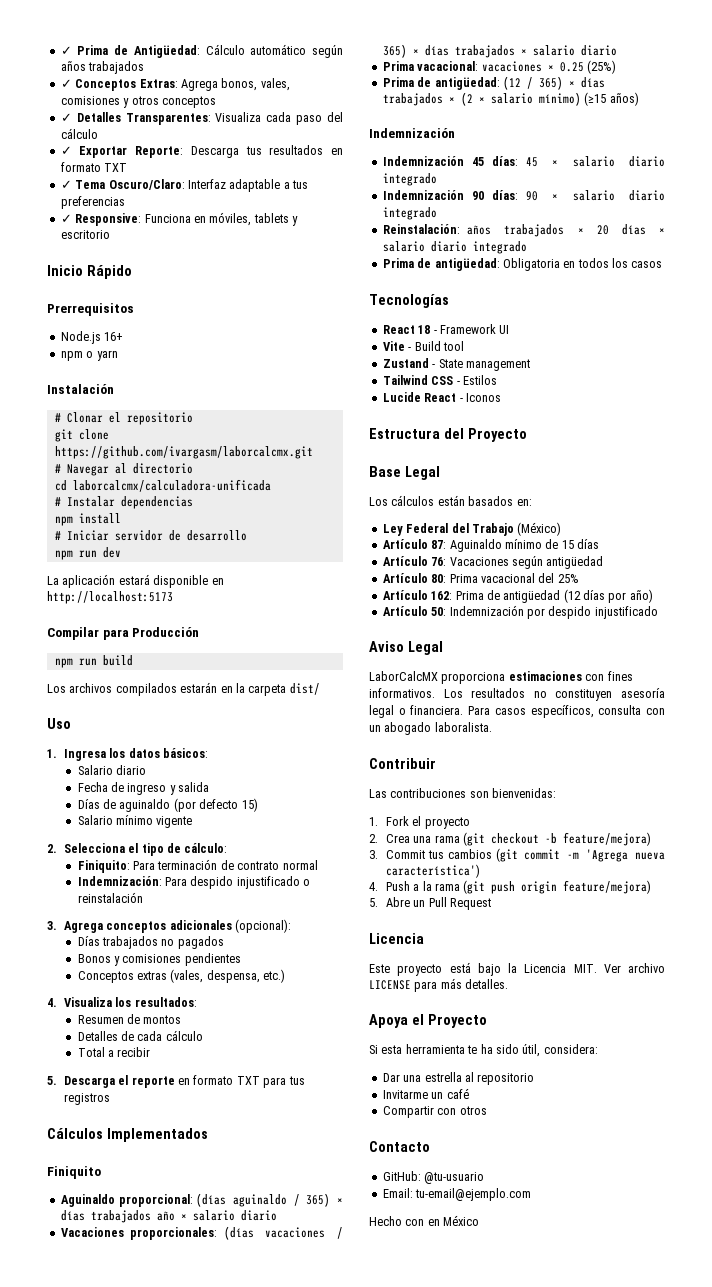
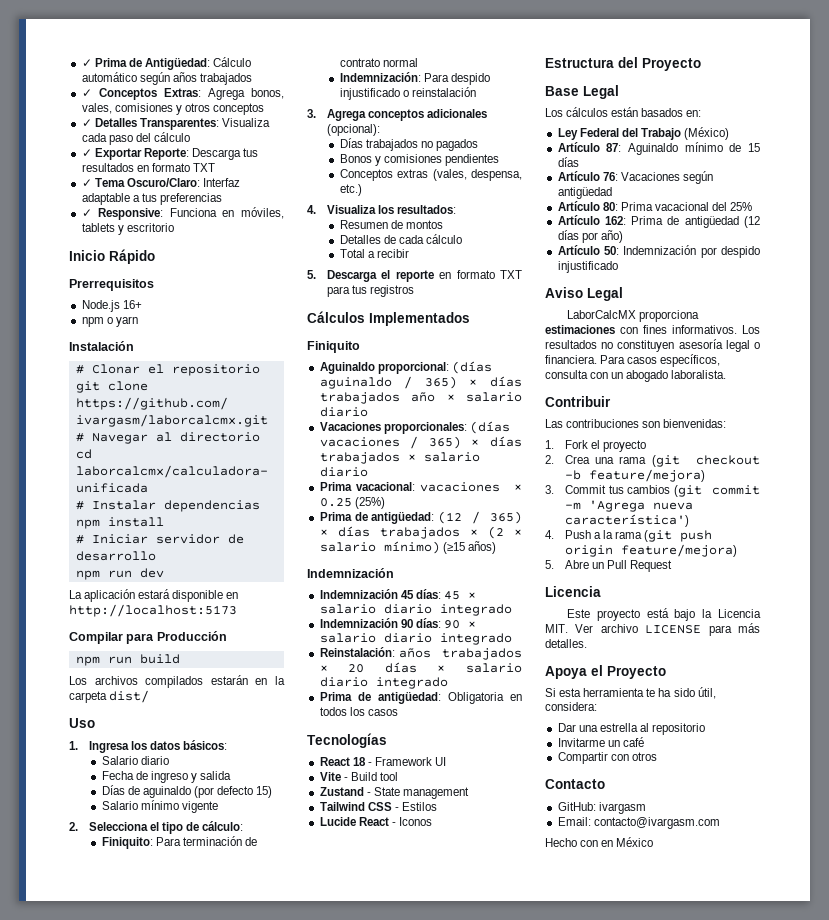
[424,1172,485,1184] @tu-usuario -> [598,802,646,814] ivargasm
[415,1188,532,1201] tu-email@ejemplo.com -> [593,817,720,829] contacto@ivargasm.com

